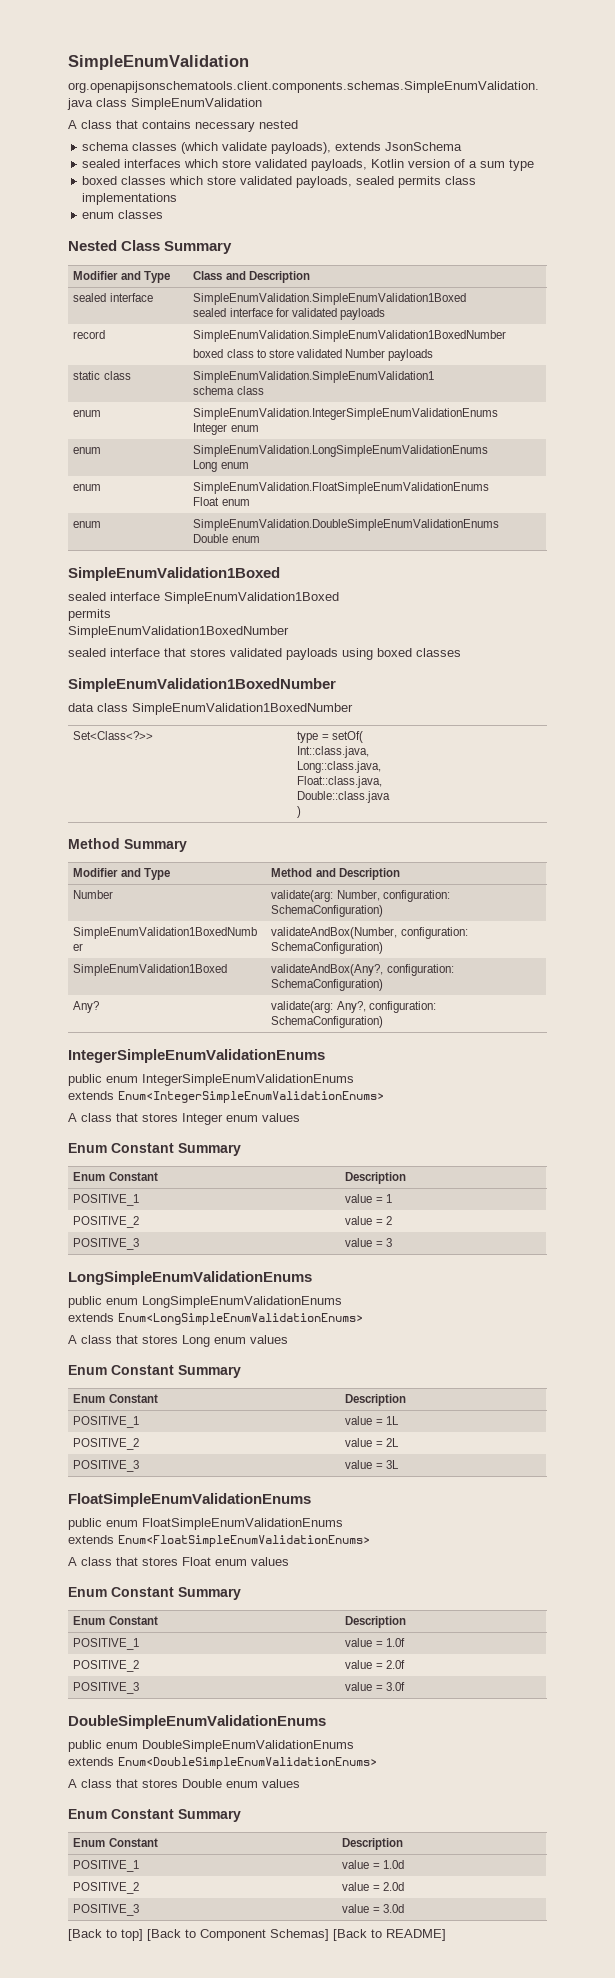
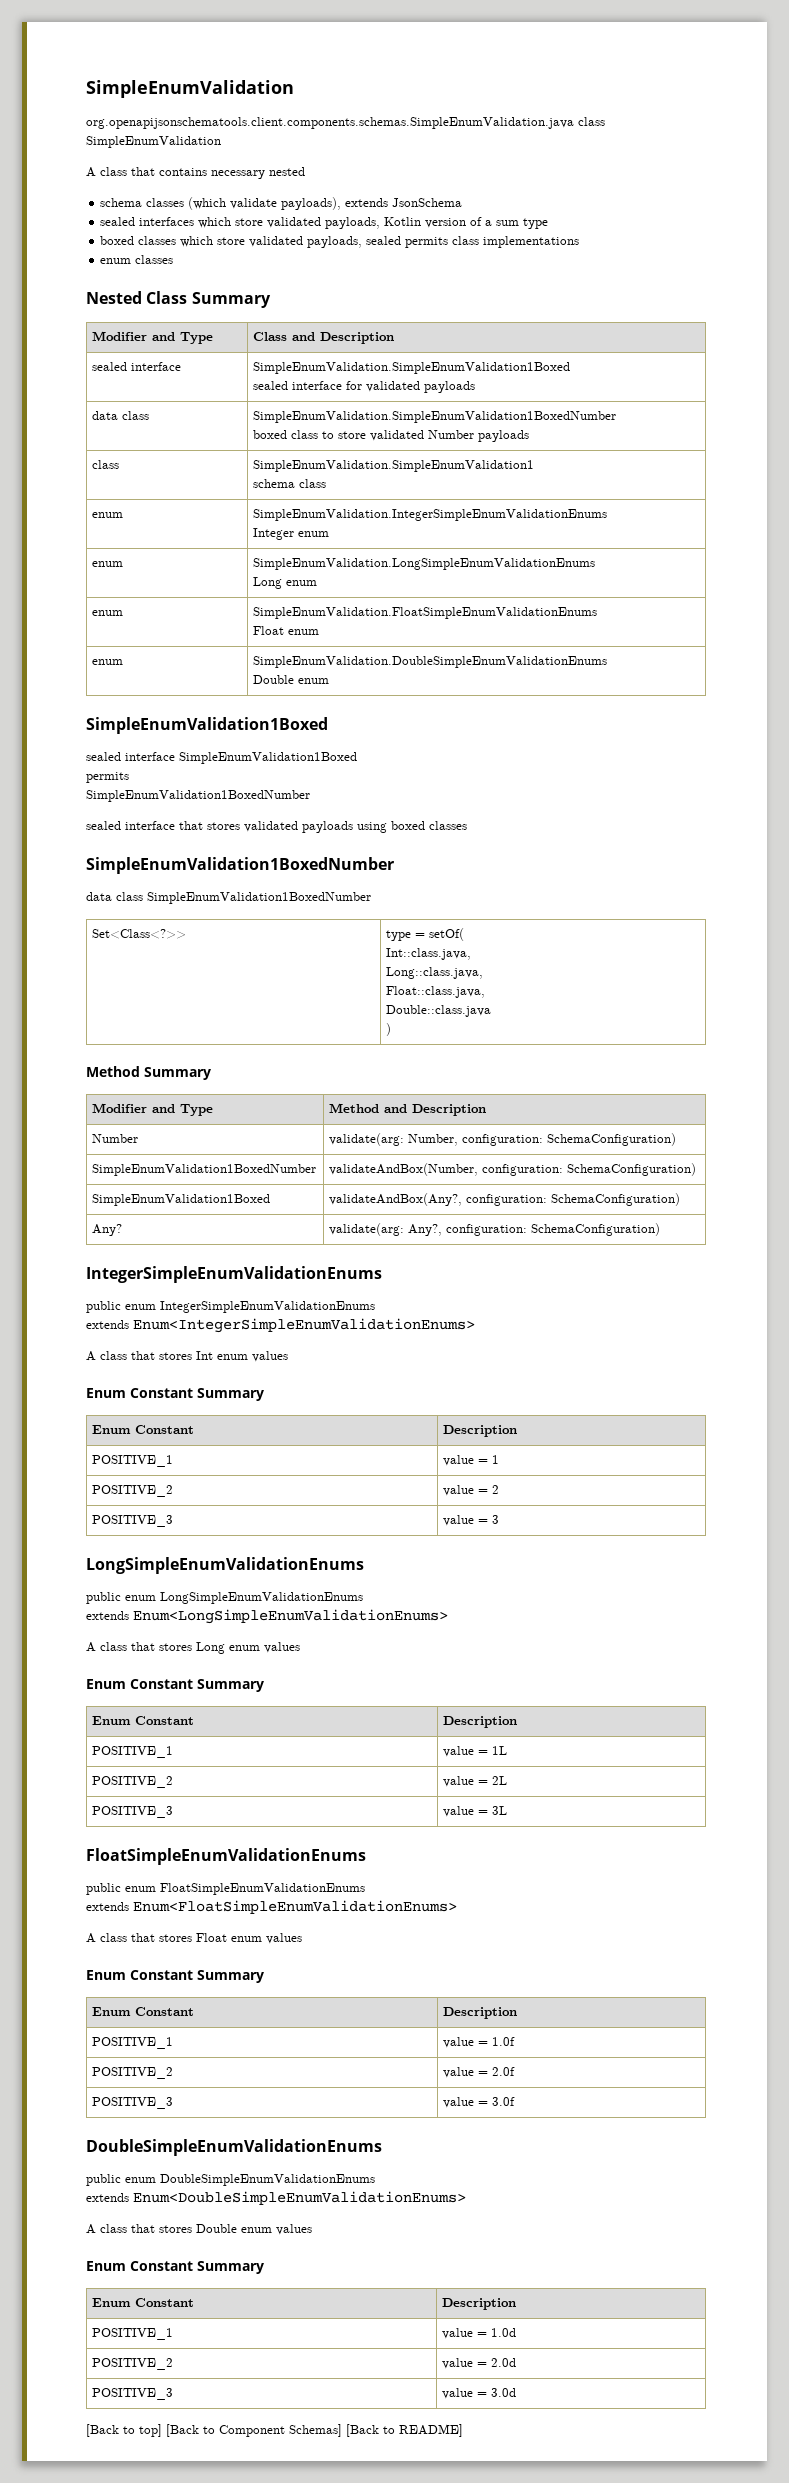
[73,330,106,339] record -> [91,411,149,420] data class
[73,371,101,380] static -> (529, 436) none
[182,1113,223,1125] Integer -> [196,1351,213,1360] Int

